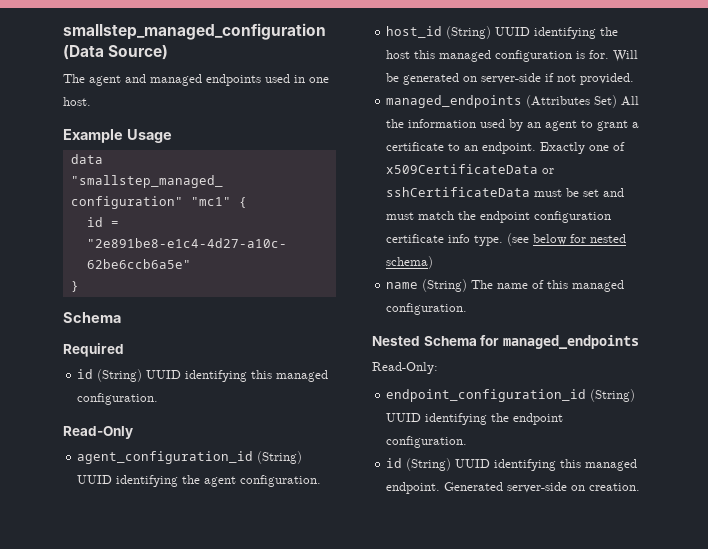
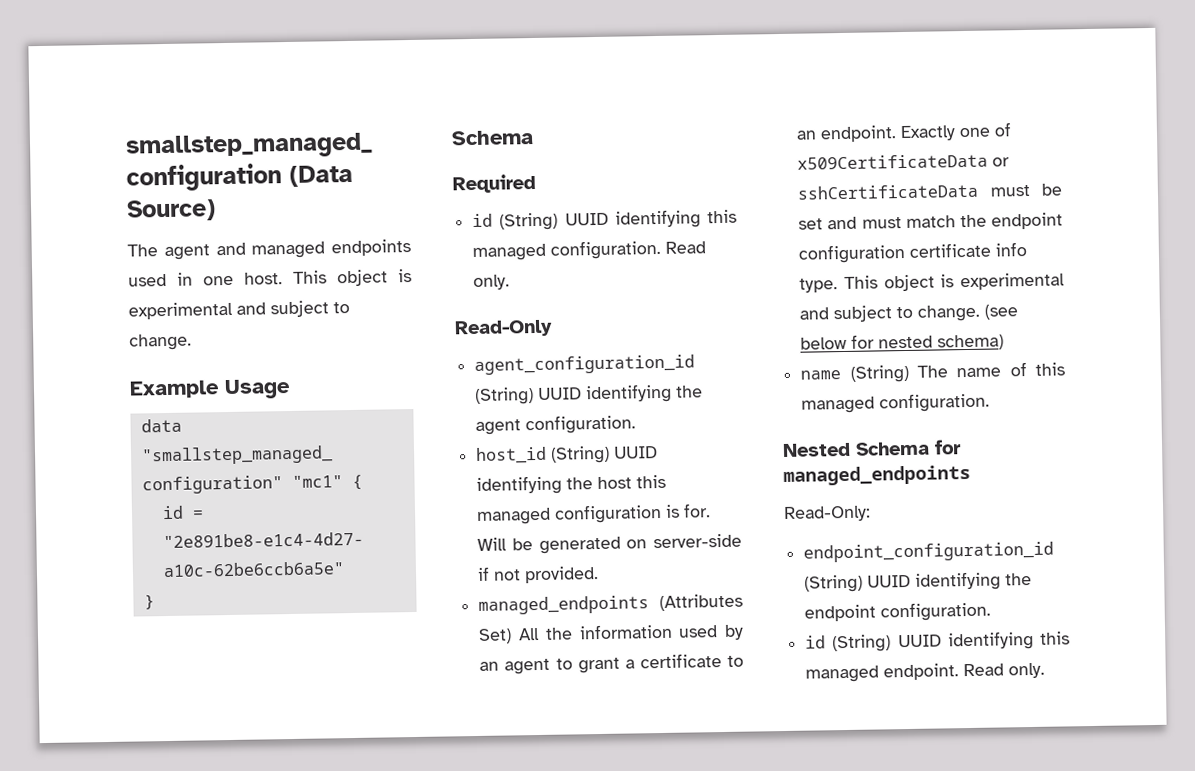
(91, 101) none -> [293,269,412,287] [128,300,350,320] [129,333,192,351] This object is experimental and subject to change.
(159, 399) none -> [665,241,707,254] [473,274,511,291] Read only.
(504, 240) none -> [843,272,1065,292] [799,304,981,323] This object is experimental and subject to change.
[444,482,641,493] Generated server-side on creation. -> [963,662,1046,679] Read only.

